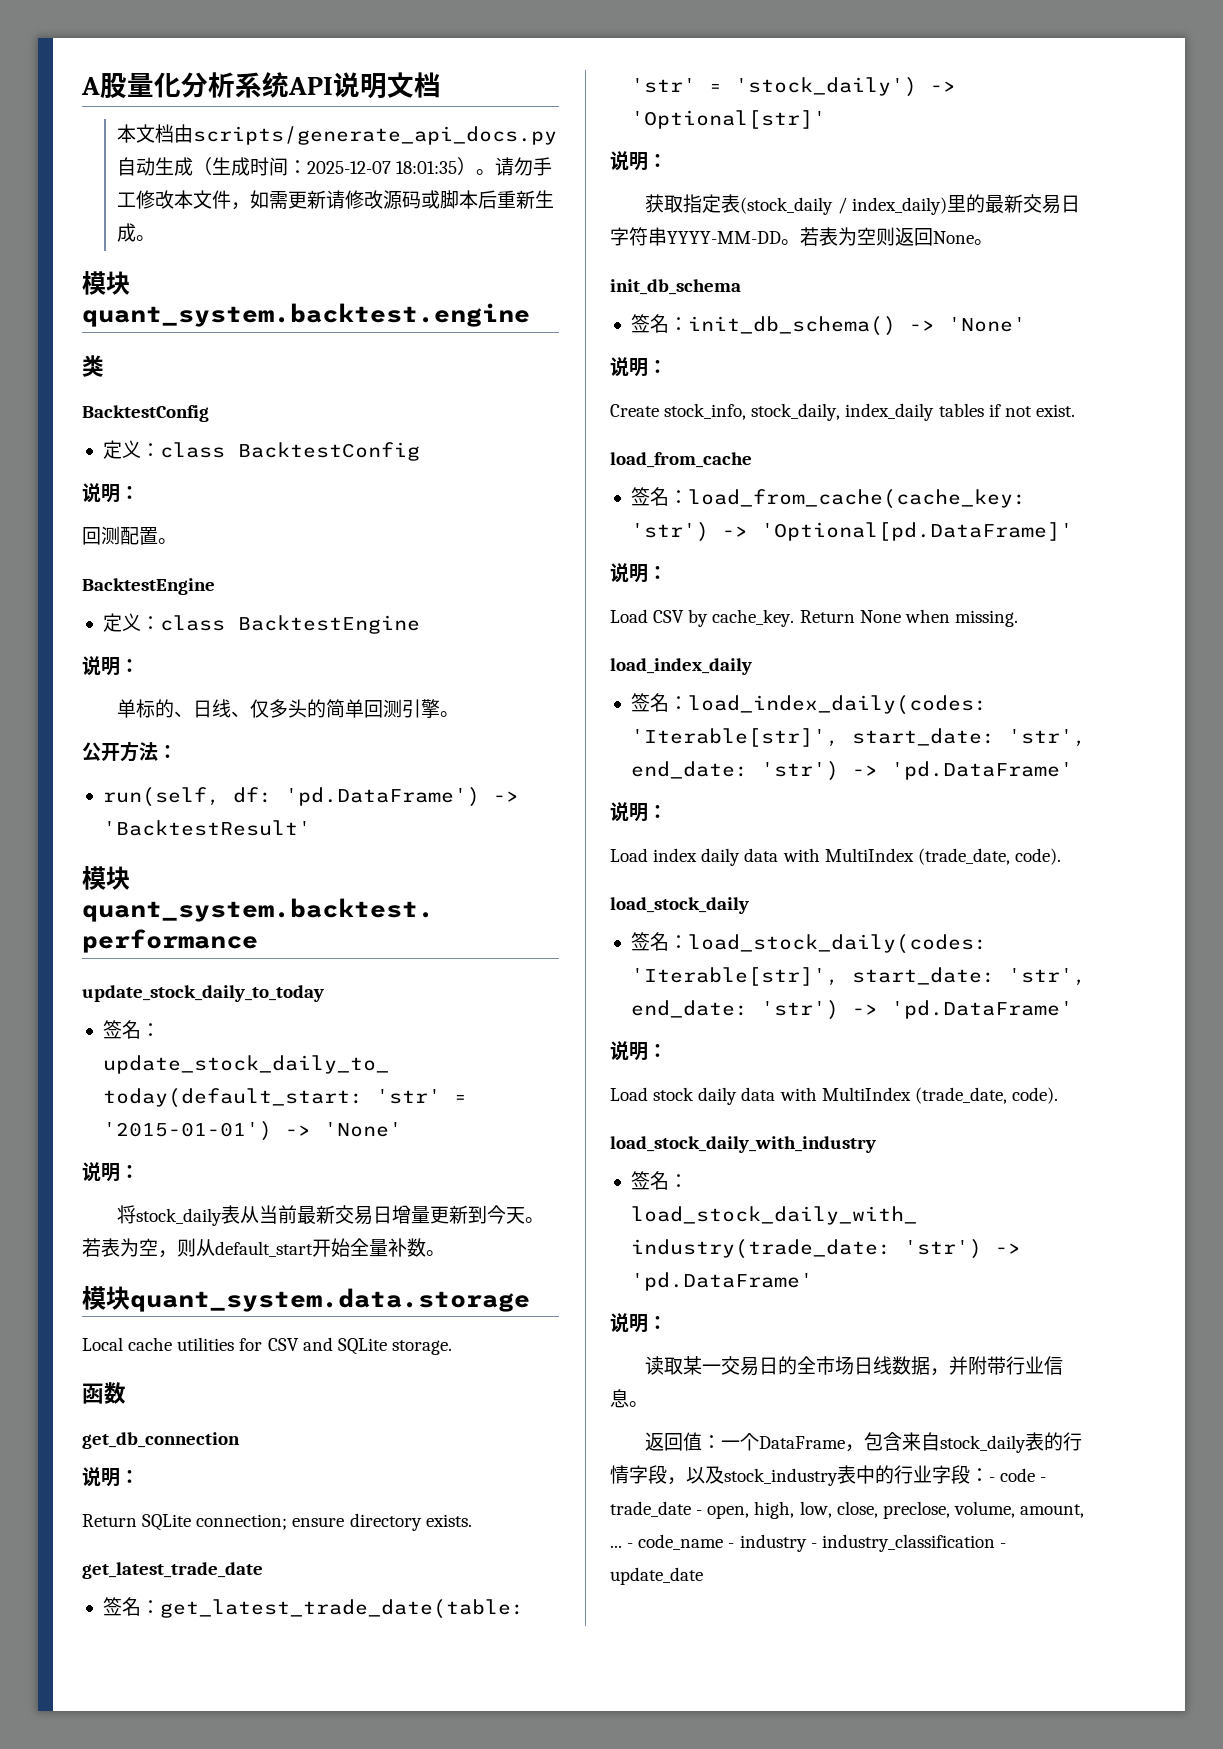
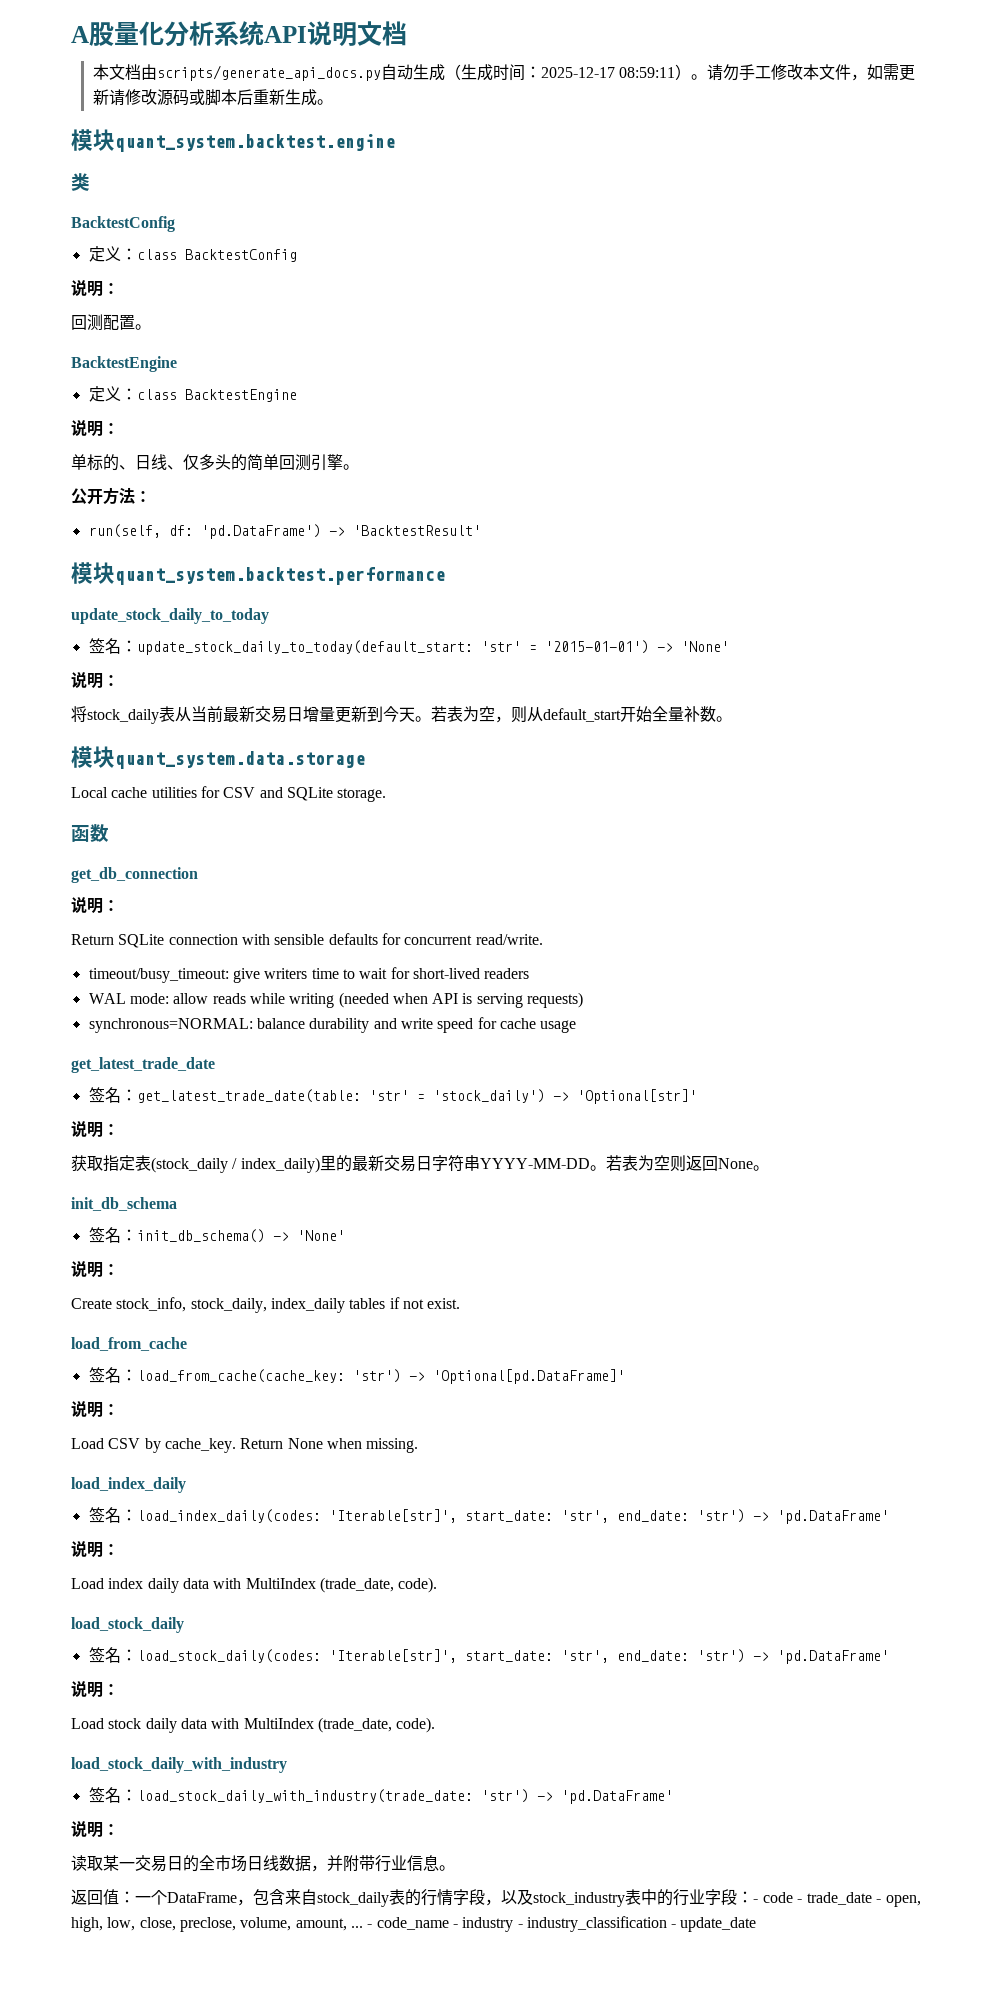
[306,161,458,174] 2025-12-07 18:01:35 -> [540,67,675,78] 2025-12-17 08:59:11
[196,1513,472,1531] connection; ensure directory exists. -> [168,933,543,945] [88,967,530,983] [88,992,584,1008] [88,1017,577,1033] connection with sensible defaults for concurrent read/write. // timeout/busy_timeout: give writers time to wait for short-lived readers // WAL mode: allow reads while writing (needed when API is serving requests) // synchronous=NORMAL: balance durability and write speed for cache usage

